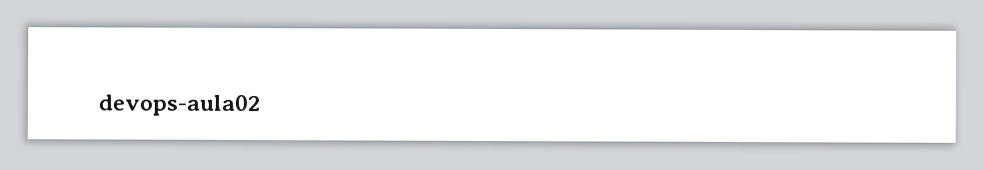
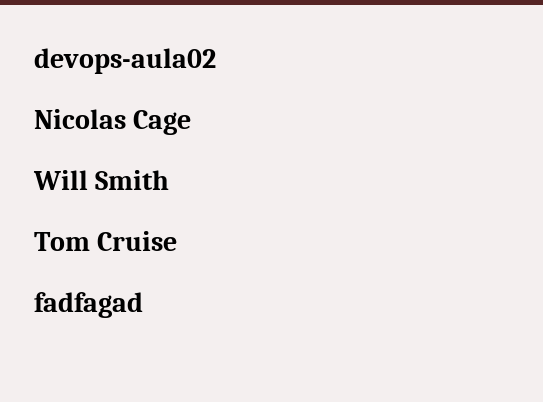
(260, 105) none -> [34,109,192,135] [33,170,170,190] [34,231,178,251] [34,292,143,318] // Nicolas Cage // Will Smith // Tom Cruise // fadfagad

